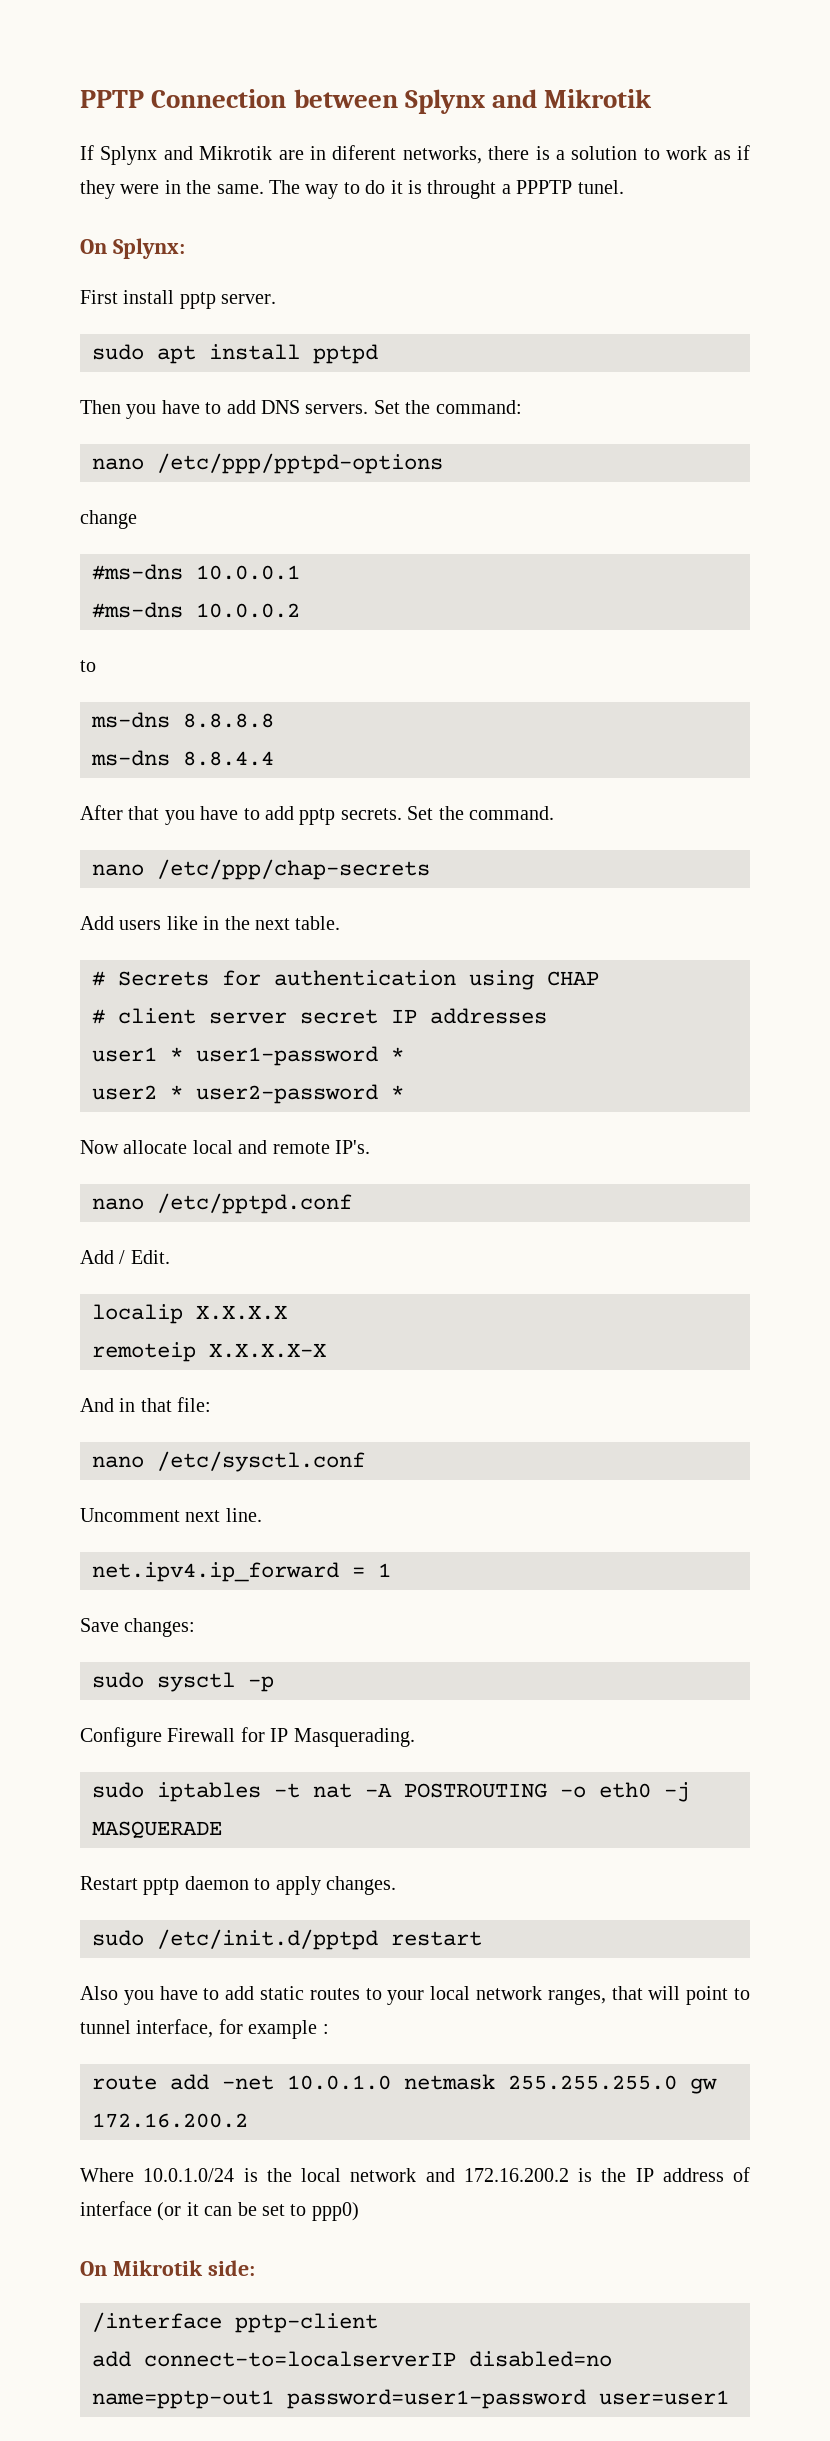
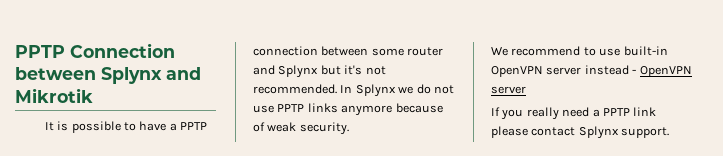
[80,145,750,165] [80,180,624,199] [80,238,185,259] [80,290,277,309] [92,344,378,364] [80,400,522,419] [92,453,443,474] [80,510,137,529] [92,564,300,580] [92,602,300,618] [80,660,96,672] [91,712,274,728] [91,750,274,766] [80,805,554,825] [92,859,430,880] [80,916,341,930] [92,970,599,990] [92,1008,547,1024] [92,1046,404,1066] [92,1084,404,1104] [80,1140,370,1154] [92,1193,352,1214] [80,1250,170,1264] [92,1304,287,1324] [92,1342,326,1362] [80,1397,212,1412] [92,1451,365,1472] [80,1508,262,1522] [92,1562,391,1582] [80,1618,196,1637] [92,1672,274,1692] [80,1727,415,1747] [92,1782,690,1802] [92,1821,222,1839] [80,1876,396,1895] [92,1929,482,1950] [80,1986,750,2005] [80,2019,329,2039] [92,2074,717,2094] [92,2113,248,2128] [80,2167,750,2182] [80,2201,359,2221] [80,2260,255,2276] [92,2312,378,2333] [92,2351,612,2367] [92,2389,729,2409] If Splynx and Mikrotik are in diferent networks, there is a solution to work as if they were in the same. The way to do it is throught a PPPTP tunel. // On Splynx: // First install pptp server. // sudo apt install pptpd // Then you have to add DNS servers. Set the command: // nano /etc/ppp/pptpd-options // change // #ms-dns 10.0.0.1 // #ms-dns 10.0.0.2 // to // ms-dns 8.8.8.8 // ms-dns 8.8.4.4 // After that you have to add pptp secrets. Set the command. // nano /etc/ppp/chap-secrets // Add users like in the next table. // # Secrets for authentication using CHAP // # client server secret IP addresses // user1 * user1-password * // user2 * user2-password * // Now allocate local and remote IP's. // nano /etc/pptpd.conf // Add / Edit. // localip X.X.X.X // remoteip X.X.X.X-X // And in that file: // nano /etc/sysctl.conf // Uncomment next line. // net.ipv4.ip_forward = 1 // Save changes: // sudo sysctl -p // Configure Firewall for IP Masquerading. // sudo iptables -t nat -A POSTROUTING -o eth0 -j MASQUERADE // Restart pptp daemon to apply changes. // sudo /etc/init.d/pptpd restart // Also you have to add static routes to your local network ranges, that will point to tunnel interface, for example : // route add -net 10.0.1.0 netmask 255.255.255.0 gw 172.16.200.2 // Where 10.0.1.0/24 is the local network and 172.16.200.2 is the IP address of interface (or it can be set to ppp0) // On Mikrotik side: // /interface pptp-client // add connect-to=localserverIP disabled=no name=pptp-out1 password=user1-password user=user1 -> [44,121,208,133] [253,46,444,56] [253,65,386,78] [253,84,454,97] [253,103,443,116] [253,122,349,135] [491,46,668,56] [491,65,692,77] [491,86,526,94] [491,107,657,120] [491,126,670,139] It is possible to have a PPTP connection between some router and Splynx but it's not recommended. In Splynx we do not use PPTP links anymore because of weak security. // We recommend to use built-in OpenVPN server instead - OpenVPN server // If you really need a PPTP link please contact Splynx support.

